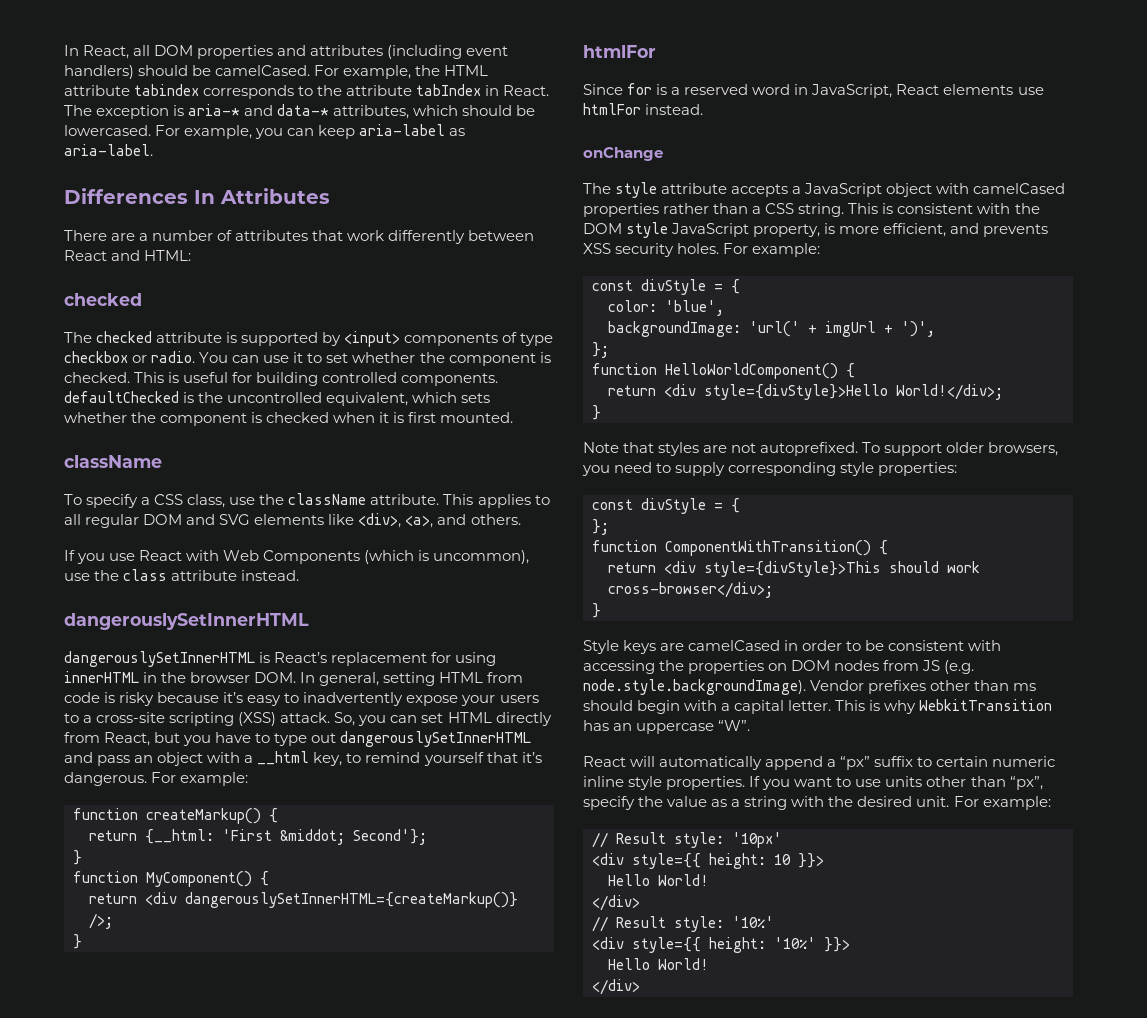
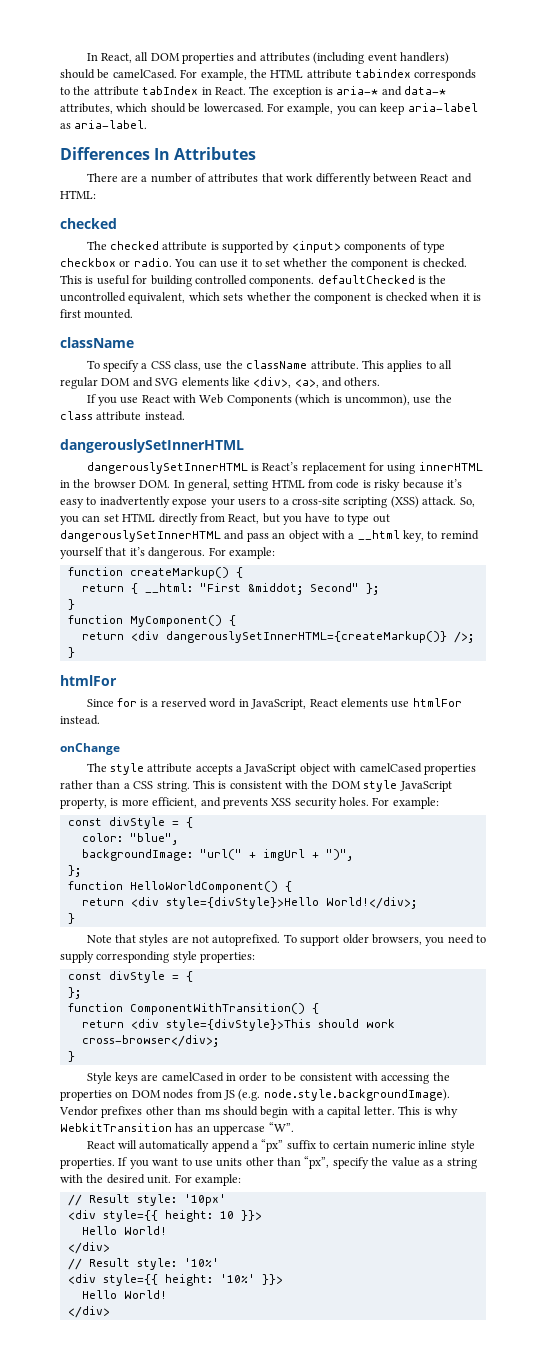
[145,829,427,845] {__html: 'First &middot; Second'}; -> [130,583,379,595] { __html: "First &middot; Second" };
[665,300,724,316] 'blue', -> [129,833,178,845] "blue",
[749,321,800,337] 'url(' -> [199,849,242,860] "url("
[901,321,935,337] ')', -> [325,849,353,861] ")",

